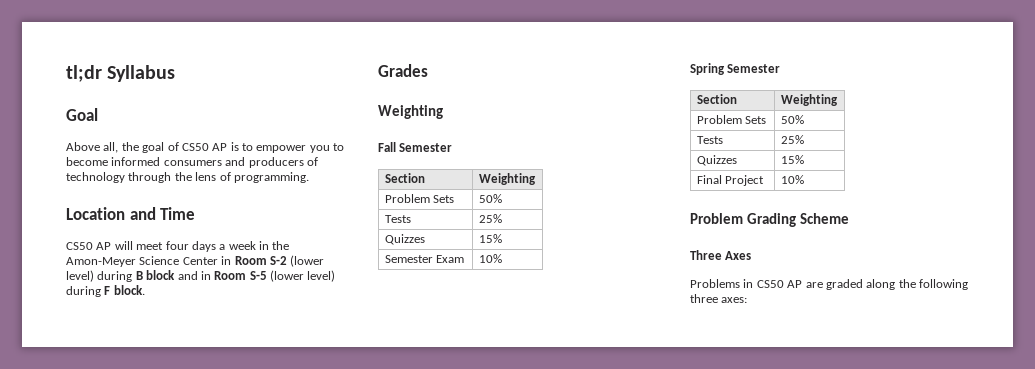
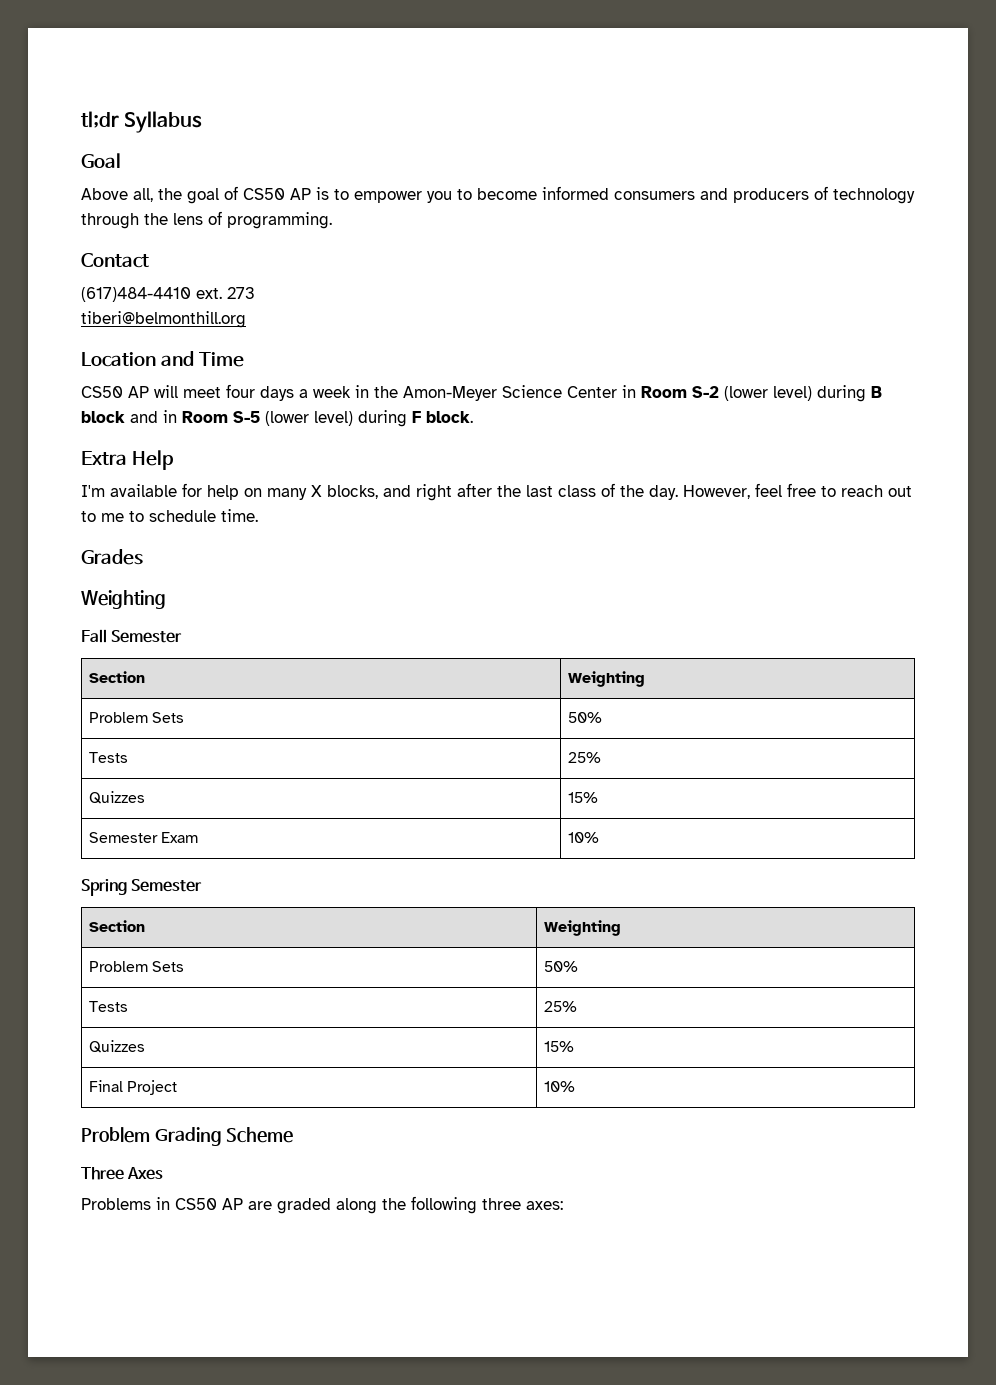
(309, 177) none -> [81,253,149,268] [81,287,255,302] [81,311,246,328] // Contact // (617)484-4410 ext. 273 // tiberi@belmonthill.org
(145, 290) none -> [81,450,173,470] [81,483,912,501] [81,509,258,522] // Extra Help // I'm available for help on many X blocks, and right after the last class of the day. However, feel free to reach out to me to schedule time.

